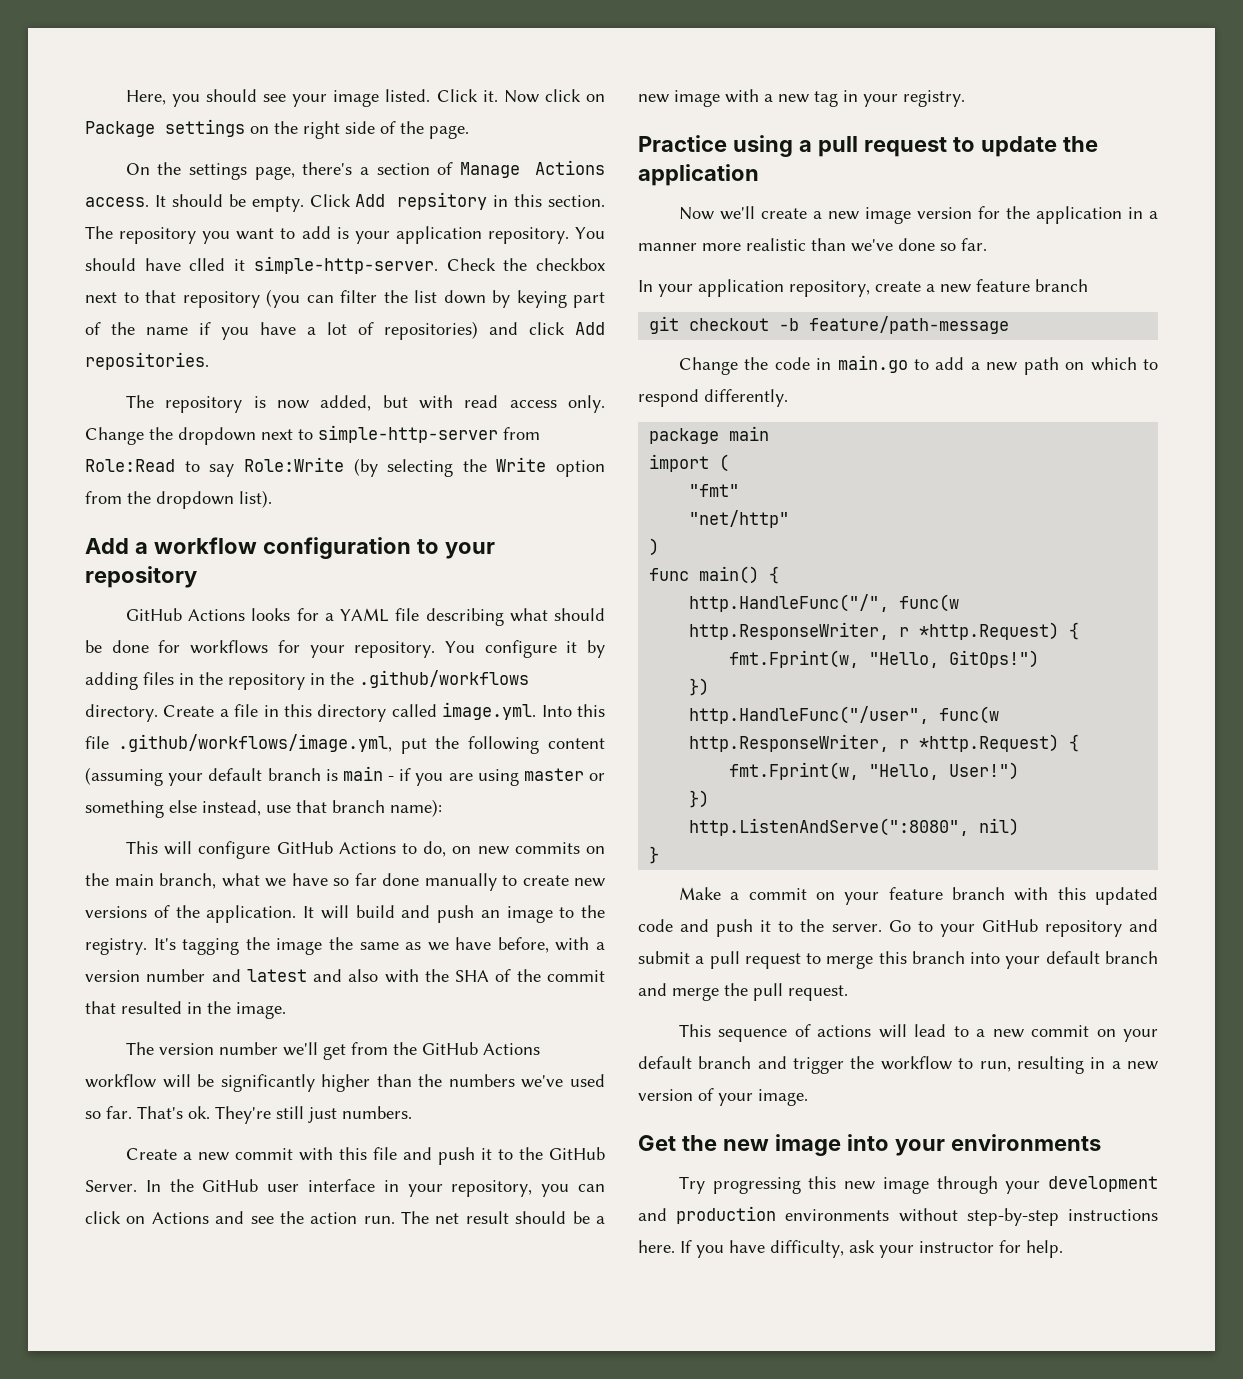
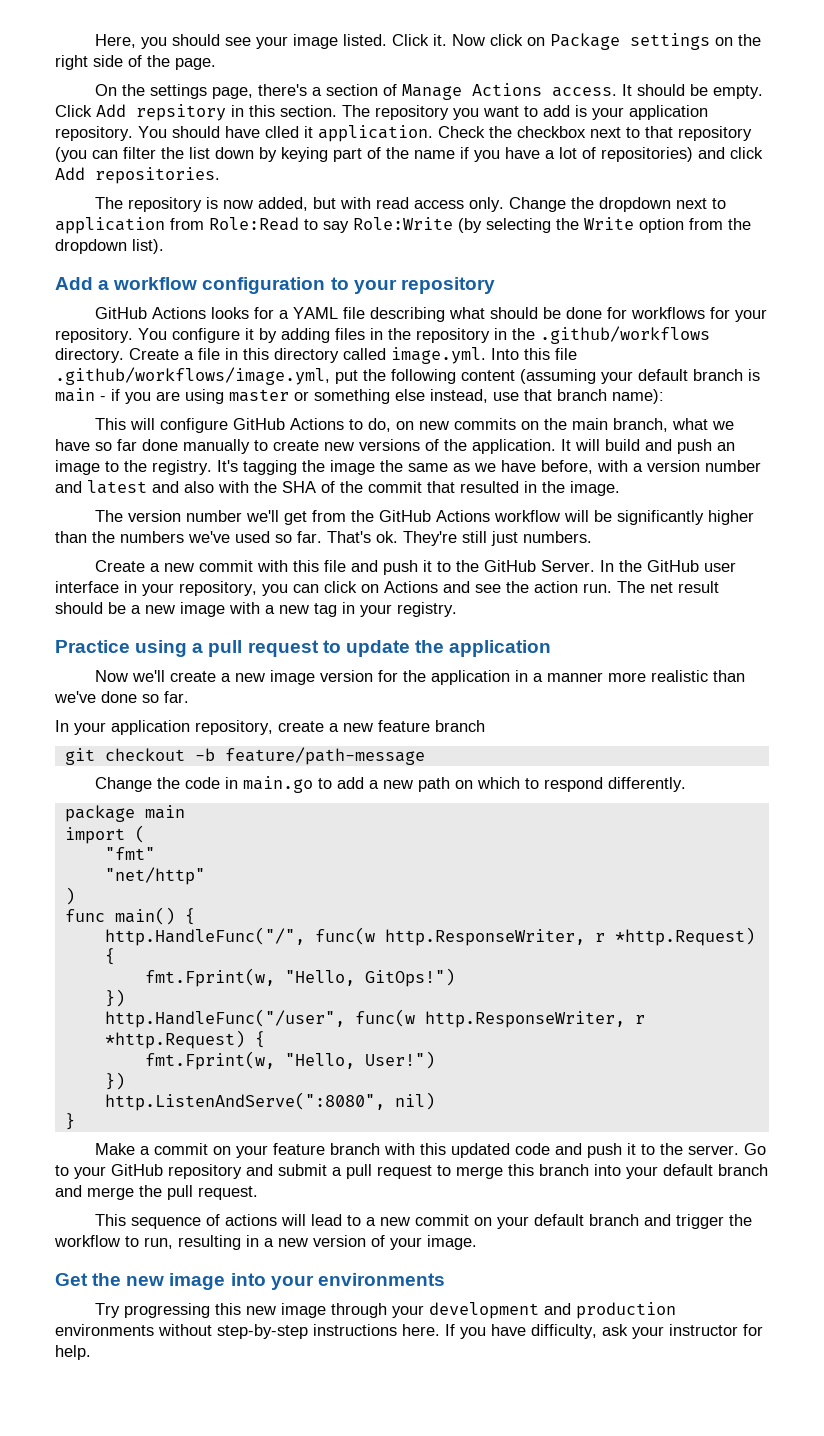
[253,256,438,274] simple-http-server. -> [318,125,433,142] application.
[318,425,498,443] simple-http-server -> [55,217,165,234] application

